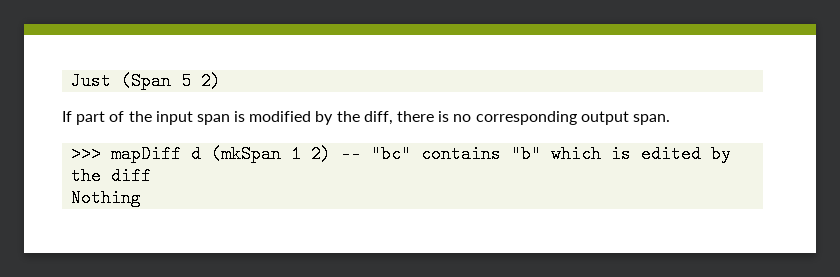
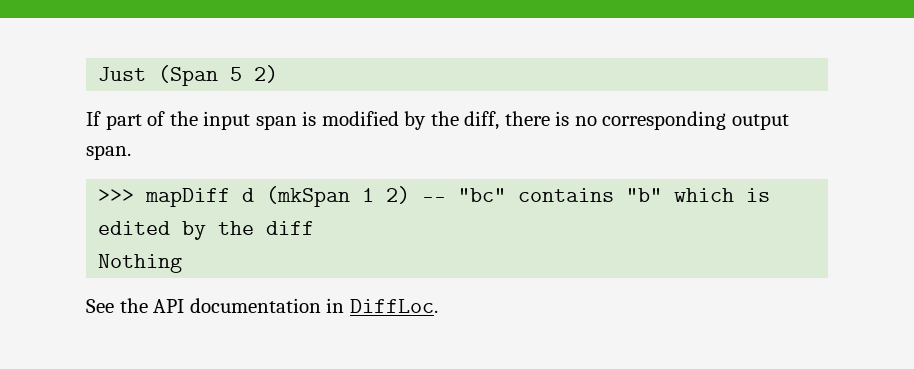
(142, 198) none -> [86,298,438,313] // See the API documentation in DiffLoc.

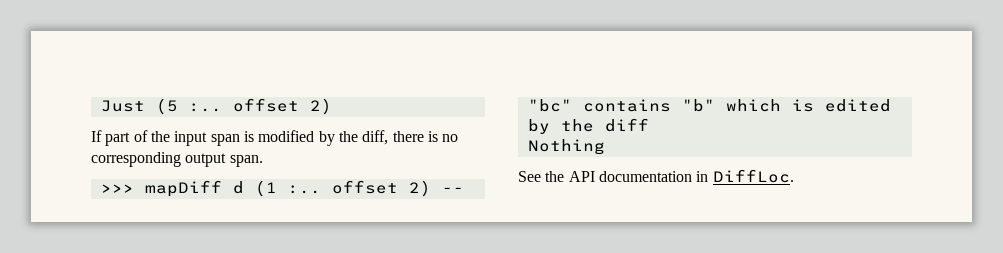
[158,65,243,86] (Span 5 -> [155,98,299,115] (5 :.. offset
[266,186,375,207] (mkSpan 1 -> [254,180,398,197] (1 :.. offset

